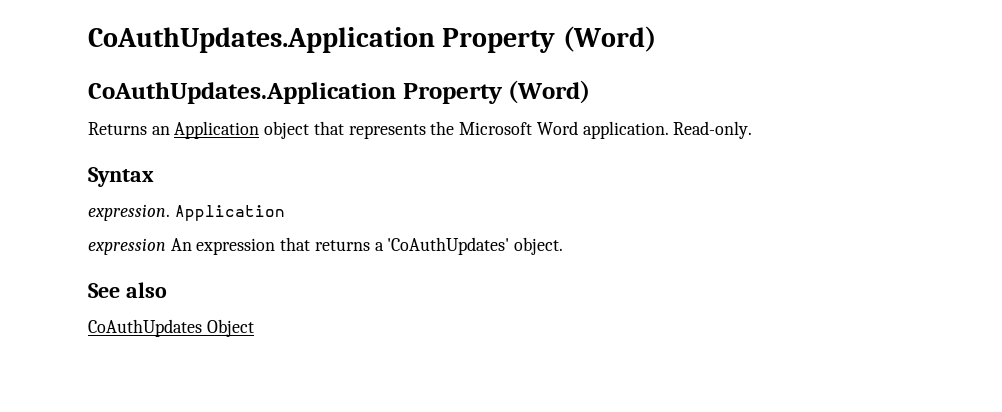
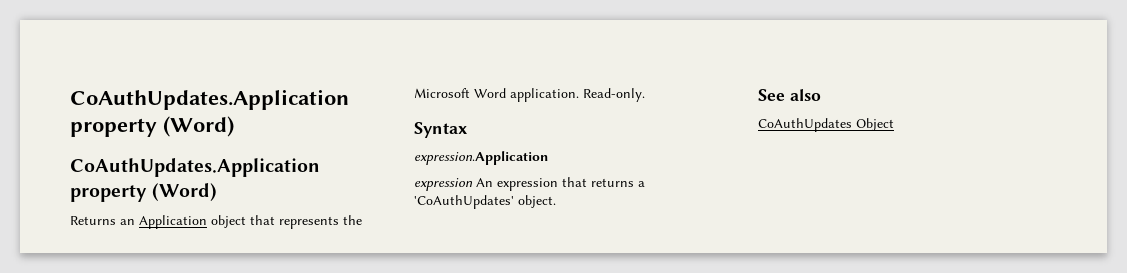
[88,27,556,53] CoAuthUpdates.Application Property -> [70,89,349,110] [70,118,157,137] CoAuthUpdates.Application property
[402,83,503,104] Property -> [70,185,147,202] property
[88,204,285,221] expression. Application -> [414,151,548,165] expression.Application

